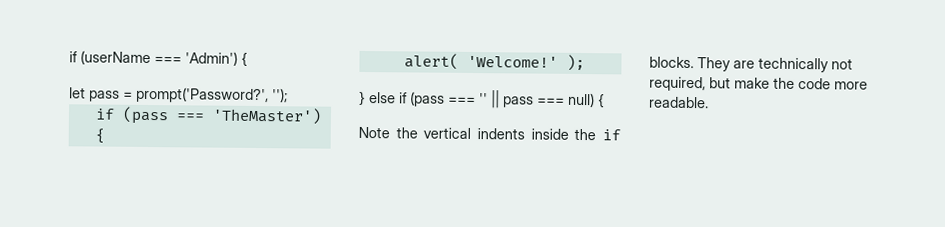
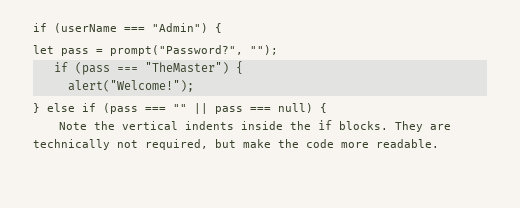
[185,51,238,66] 'Admin') -> [152,23,208,33] "Admin")
[136,86,288,104] [94,106,322,125] [94,128,105,144] [403,53,585,72] prompt('Password?', ''); // if (pass === 'TheMaster') { // alert( 'Welcome!' ); -> [110,45,278,56] [53,61,243,75] [67,80,194,92] prompt("Password?", ""); // if (pass === "TheMaster") { // alert("Welcome!");
[479,93,488,105] '' -> [173,104,187,112] ""

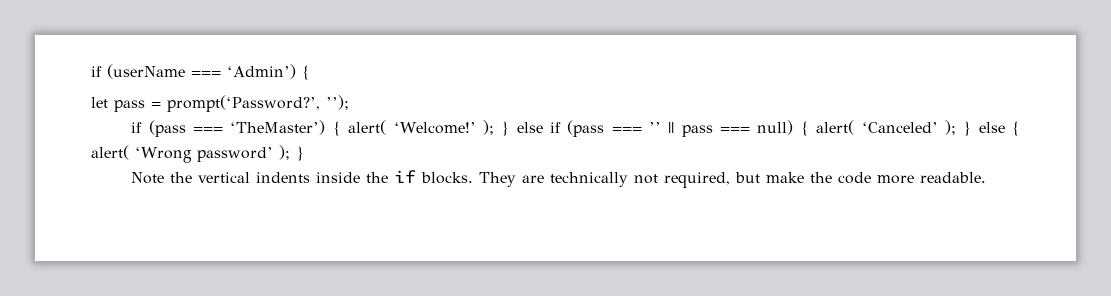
[152,23,208,33] "Admin") -> [227,64,296,79] ‘Admin’)
[110,45,278,56] [53,61,243,75] [67,80,194,92] prompt("Password?", ""); // if (pass === "TheMaster") { // alert("Welcome!"); // -> [167,95,349,112] [131,120,494,137] prompt(‘Password?’, ’’); // if (pass === ‘TheMaster’) { alert( ‘Welcome!’ );
[173,104,187,112] "" -> [649,122,662,133] ’’
(327, 108) none -> [816,120,1020,136] [91,145,304,163] alert( ‘Canceled’ ); } else { alert( ‘Wrong password’ ); }

